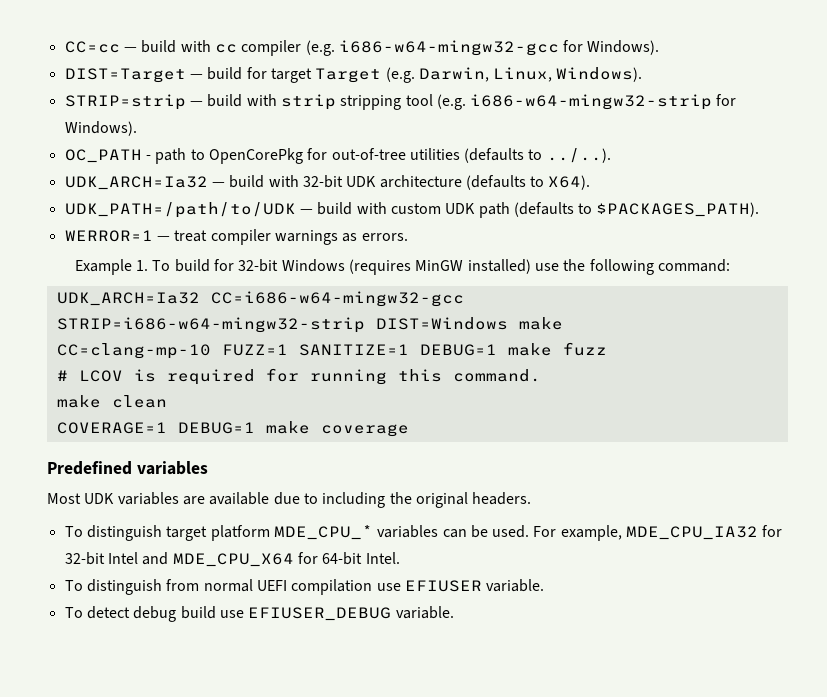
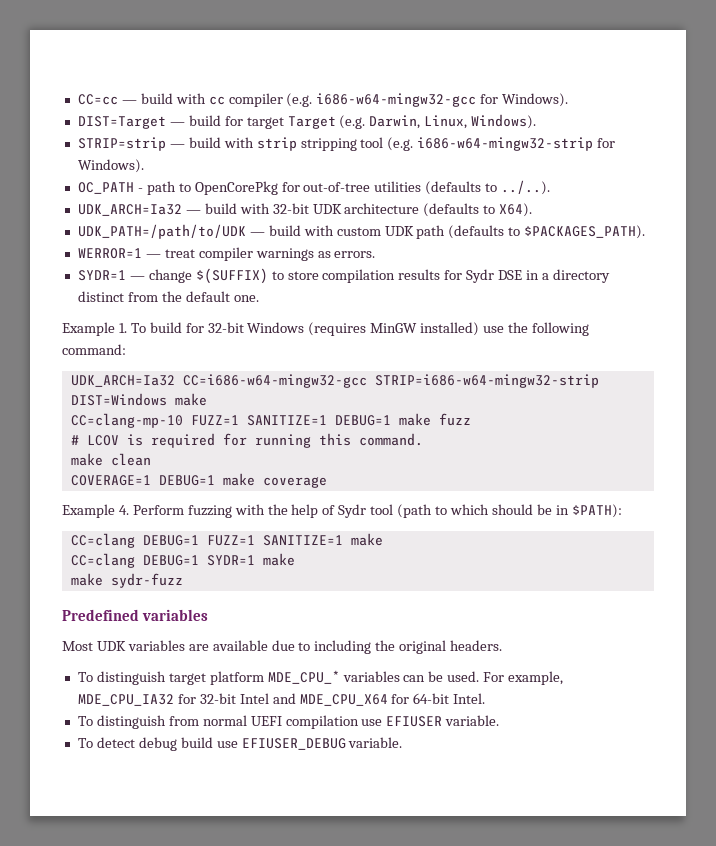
(408, 237) none -> [77,268,610,284] [77,291,259,302] // SYDR=1 — change $(SUFFIX) to store compilation results for Sydr DSE in a directory distinct from the default one.
(409, 430) none -> [62,504,622,518] [70,533,383,548] [70,553,295,568] [70,573,183,588] // Example 4. Perform fuzzing with the help of Sydr tool (path to which should be in $PATH): // CC=clang DEBUG=1 FUZZ=1 SANITIZE=1 make // CC=clang DEBUG=1 SYDR=1 make // make sydr-fuzz

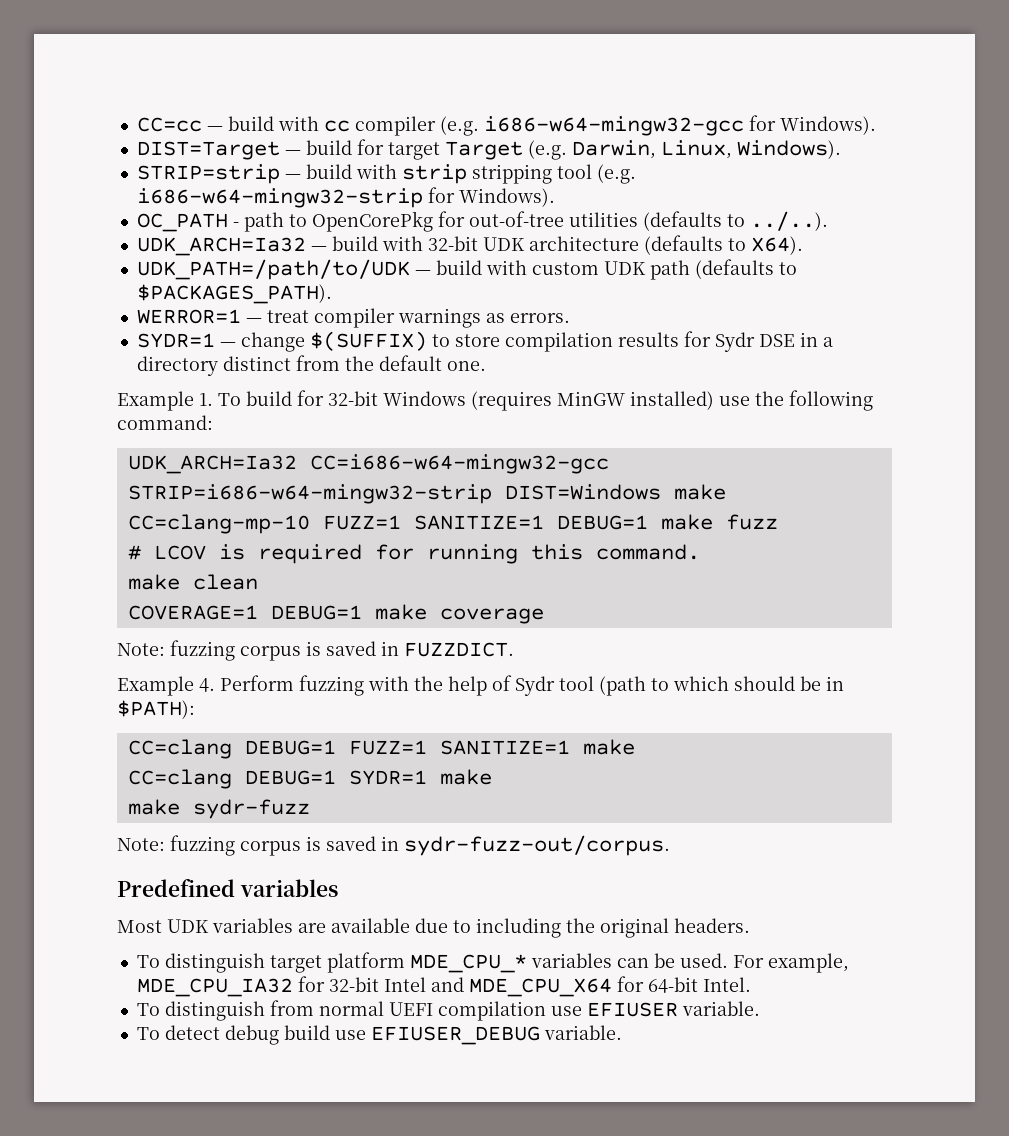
(327, 482) none -> [117,640,514,661] // Note: fuzzing corpus is saved in FUZZDICT.
(183, 580) none -> [117,835,670,856] // Note: fuzzing corpus is saved in sydr-fuzz-out/corpus.

